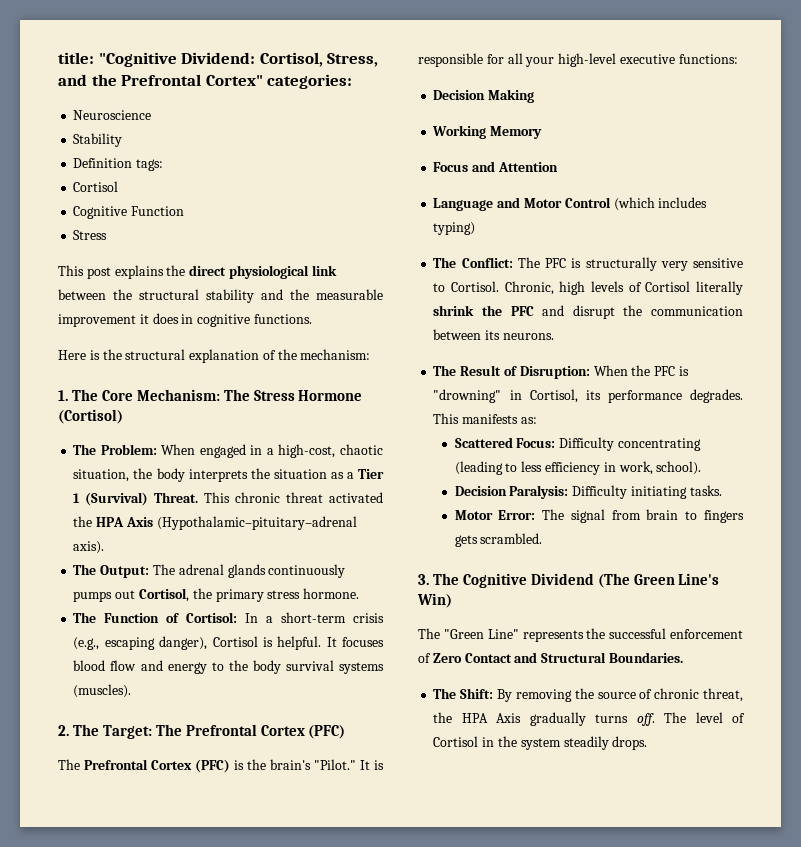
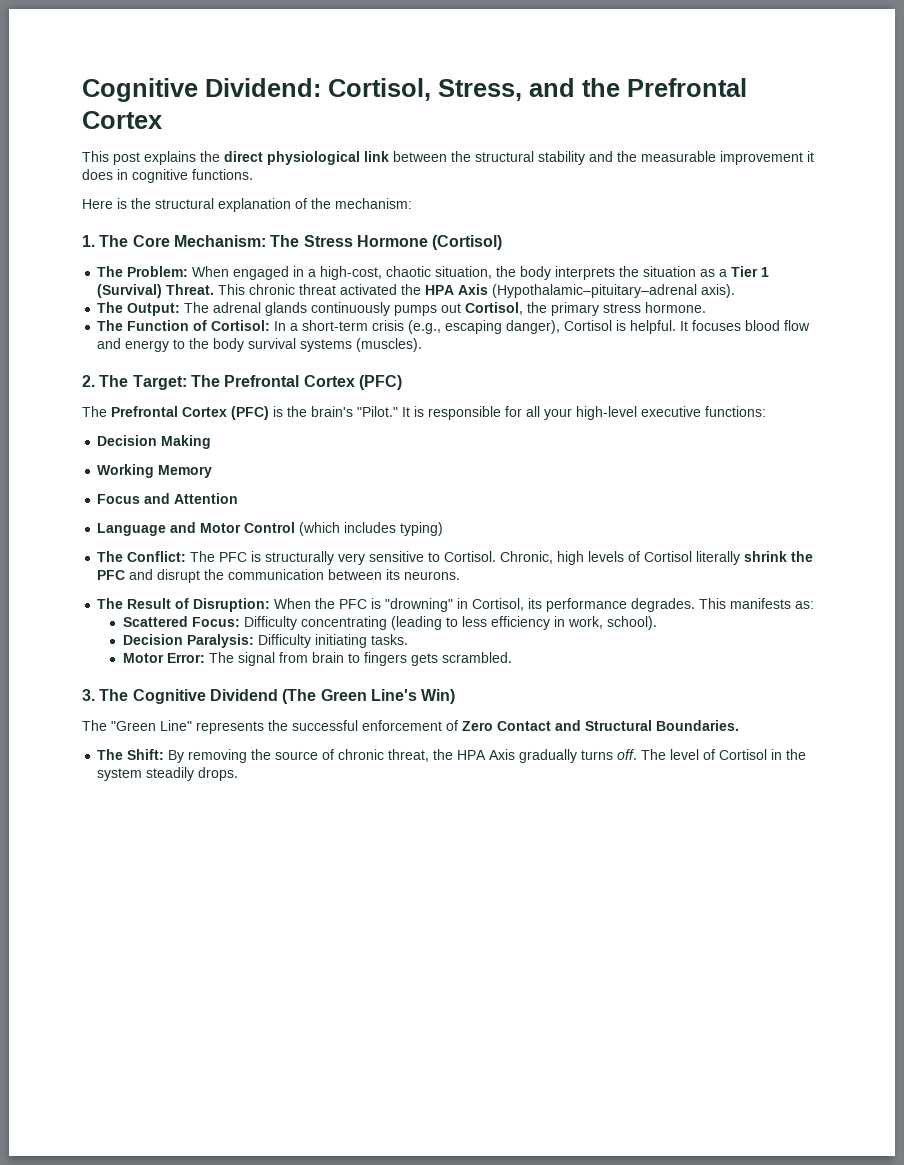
[58,52,177,67] title: "Cognitive -> [82,78,198,102] Cognitive
[205,74,353,89] [73,110,152,120] [73,133,123,147] [73,158,164,171] [73,181,119,192] [73,206,185,219] [73,230,108,240] Cortex" categories: // Neuroscience // Stability // Definition tags: // Cortisol // Cognitive Function // Stress -> [82,111,162,129] Cortex

